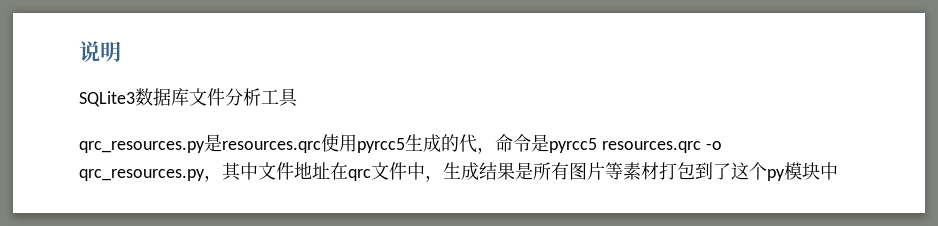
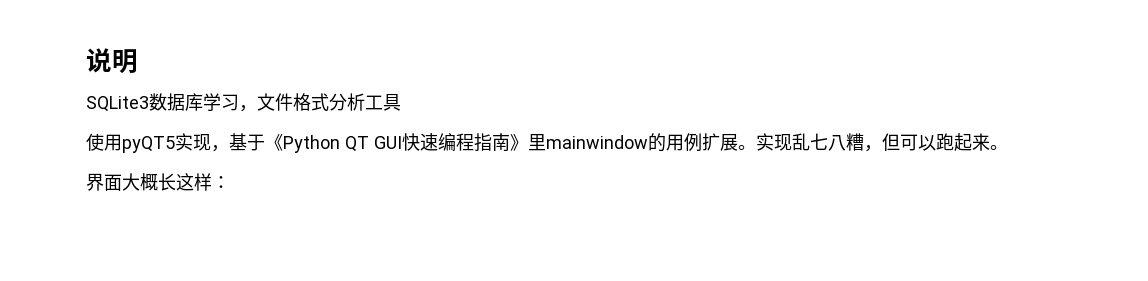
[189,88,225,106] 文件 -> [203,93,329,112] 学习，文件格式
[79,134,722,154] [79,162,838,182] qrc_resources.py是resources.qrc使用pyrcc5生成的代，命令是pyrcc5 resources.qrc -o qrc_resources.py，其中文件地址在qrc文件中，生成结果是所有图片等素材打包到了这个py模块中 -> [86,133,1008,153] [86,173,230,191] 使用pyQT5实现，基于《Python QT GUI快速编程指南》里mainwindow的用例扩展。实现乱七八糟，但可以跑起来。 // 界面大概长这样：

